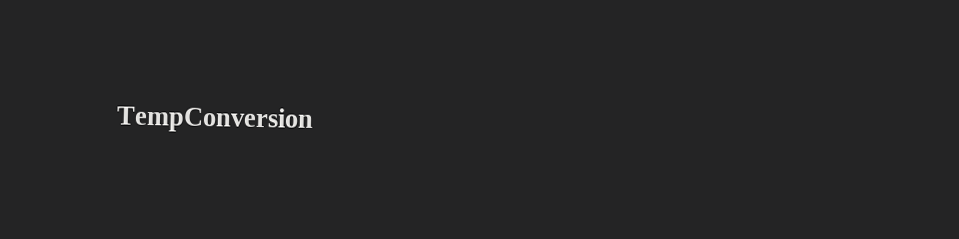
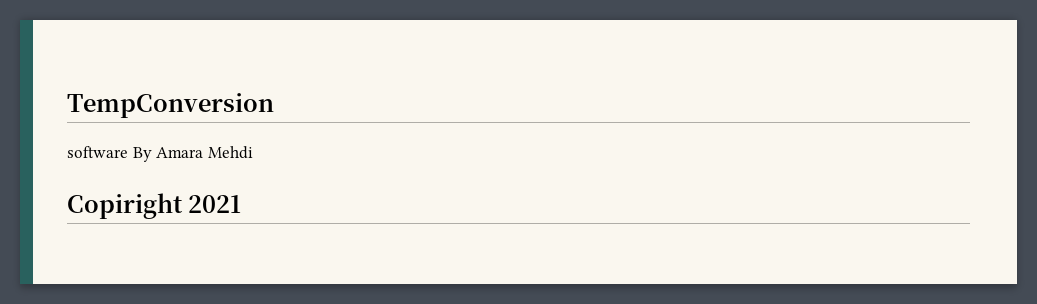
(314, 119) none -> [67,146,253,162] [67,193,242,219] // software By Amara Mehdi // Copiright 2021

